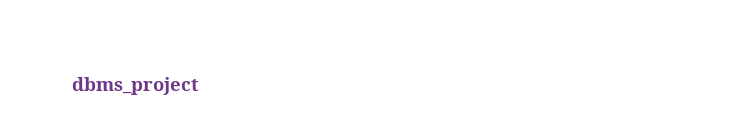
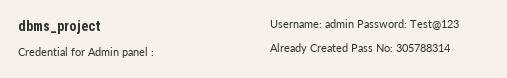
(199, 86) none -> [18,47,154,58] [270,19,459,30] [270,43,451,54] // Credential for Admin panel : // Username: admin Password: Test@123 // Already Created Pass No: 305788314

